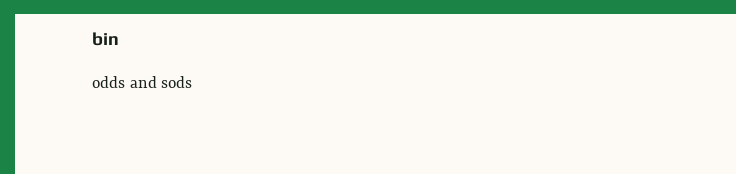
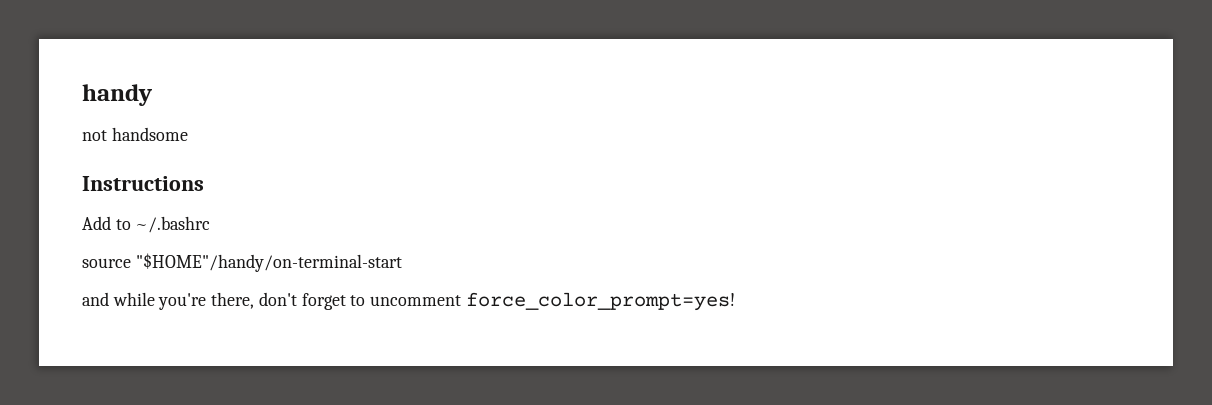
[92,32,119,46] [92,76,193,88] bin // odds and sods -> [82,84,153,106] [82,127,188,141] [82,176,204,191] [82,216,211,233] [82,253,402,272] [82,292,735,311] handy // not handsome // Instructions // Add to ~/.bashrc // source "$HOME"/handy/on-terminal-start // and while you're there, don't forget to uncomment force_color_prompt=yes!

